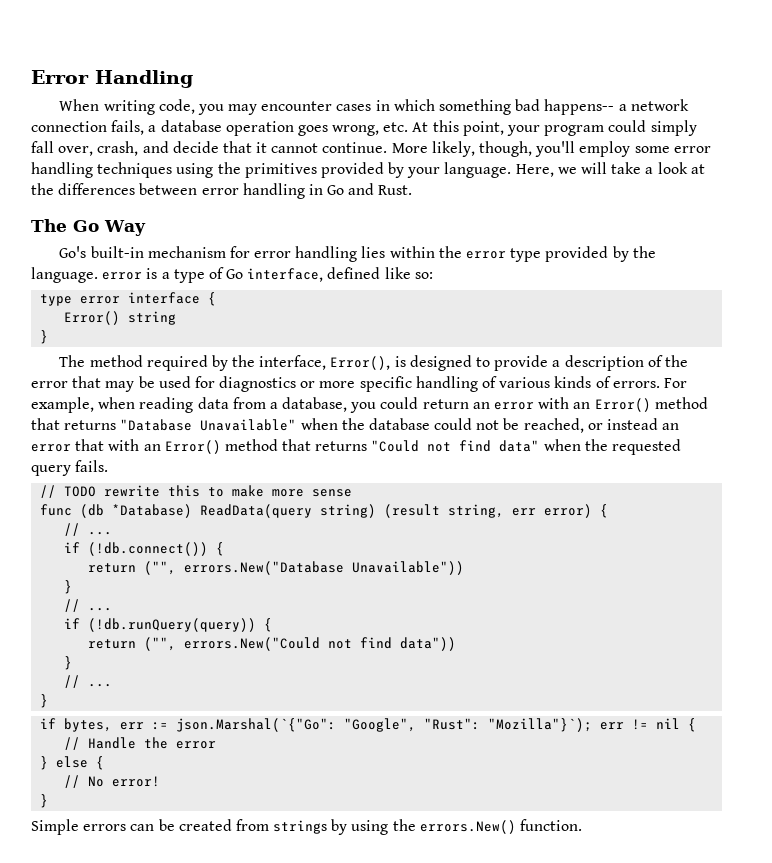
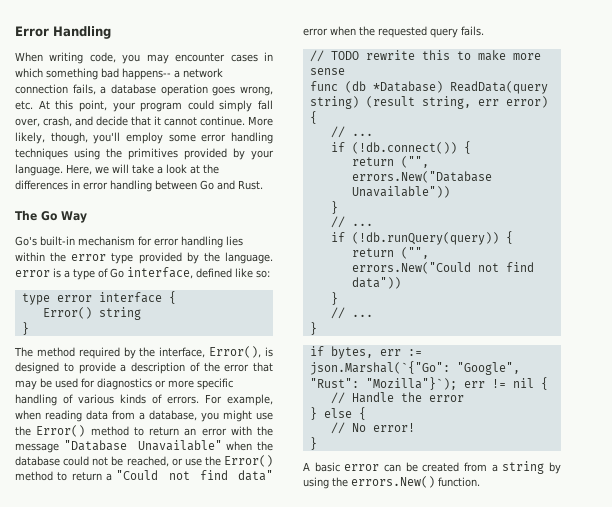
[139,183,323,199] between error handling in -> [71,180,197,192] in error handling between
[380,397,708,412] [31,418,117,430] could return an error with an Error() method that returns -> [223,410,273,422] [15,425,273,437] [15,443,59,453] might use the Error() method to return an error with the message
[607,418,680,430] [31,439,368,454] instead an error that with an Error() method that returns -> [184,455,273,467] [15,471,113,481] use the Error() method to return a
(540, 446) none -> [303,28,328,36] error
[31,819,127,835] Simple errors -> [303,462,380,472] A basic error
[273,820,328,834] strings -> [491,461,545,474] a string

